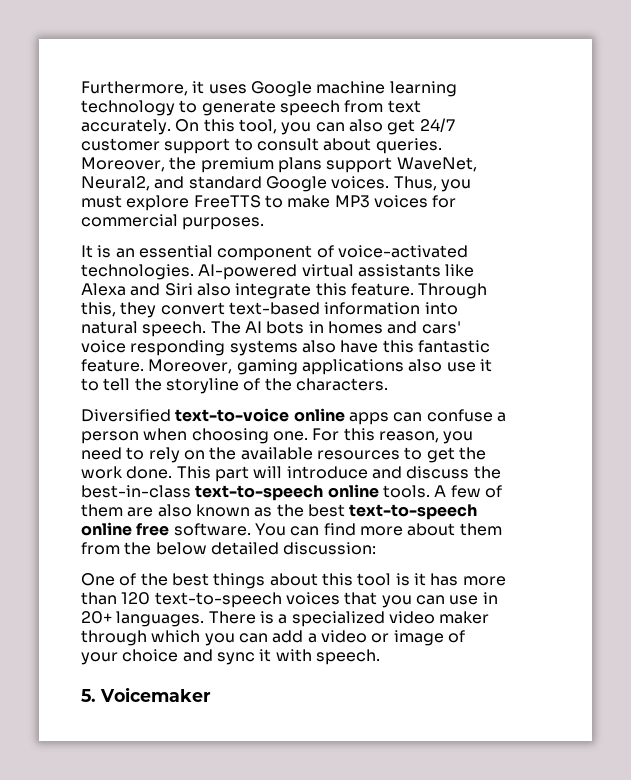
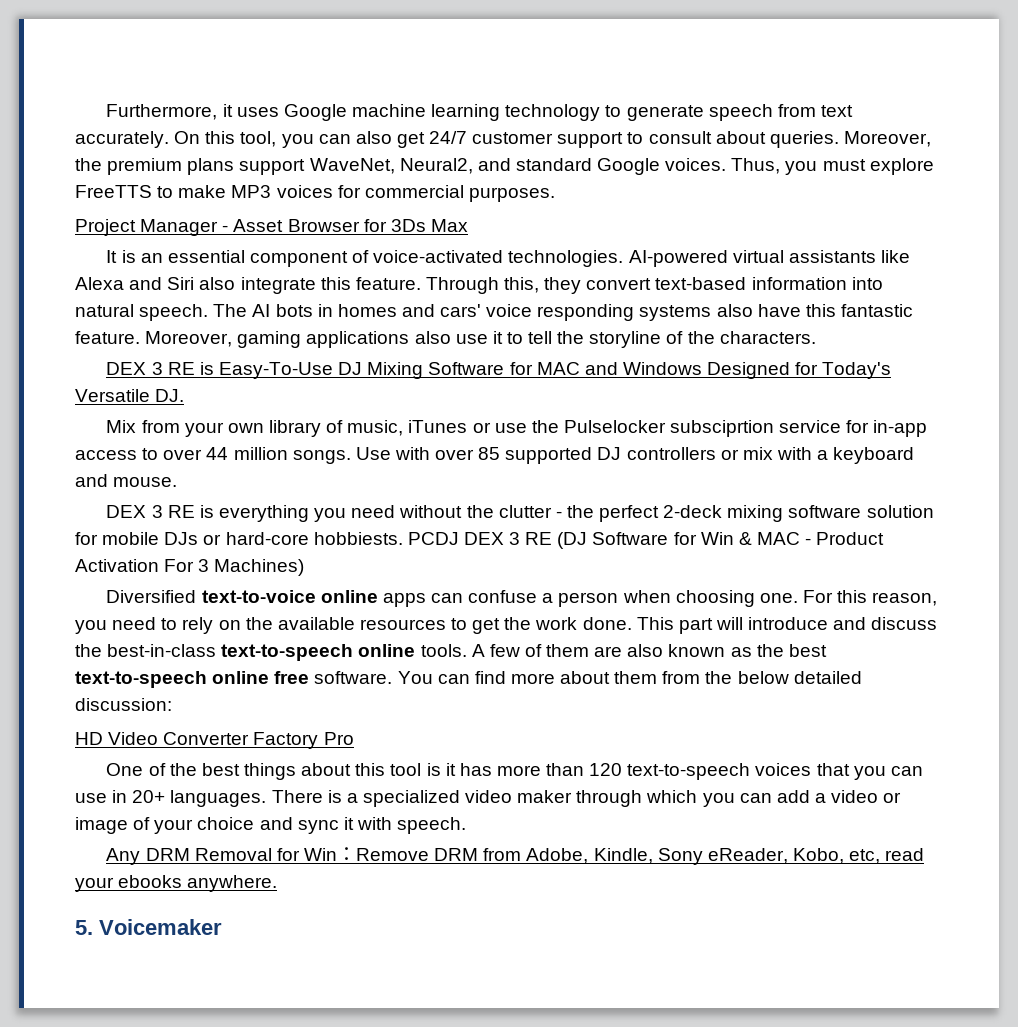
(265, 223) none -> [75,219,468,236] // Project Manager - Asset Browser for 3Ds Max
(388, 384) none -> [106,362,892,379] [75,389,185,402] [106,420,928,437] [75,447,915,464] [75,474,178,487] [106,505,934,522] [75,532,885,549] [75,559,305,576] // DEX 3 RE is Easy-To-Use DJ Mixing Software for MAC and Windows Designed for Today's Versatile DJ. // Mix from your own library of music, iTunes or use the Pulselocker subsciprtion service for in-app access to over 44 million songs. Use with over 85 supported DJ controllers or mix with a keyboard and mouse. // DEX 3 RE is everything you need without the clutter - the perfect 2-deck mixing software solution for mobile DJs or hard-core hobbiests. PCDJ DEX 3 RE (DJ Software for Win & MAC - Product Activation For 3 Machines)
(377, 548) none -> [75,732,354,749] // HD Video Converter Factory Pro
(380, 657) none -> [106,847,925,865] [75,875,278,892] // Any DRM Removal for Win：Remove DRM from Adobe, Kindle, Sony eReader, Kobo, etc, read your ebooks anywhere.

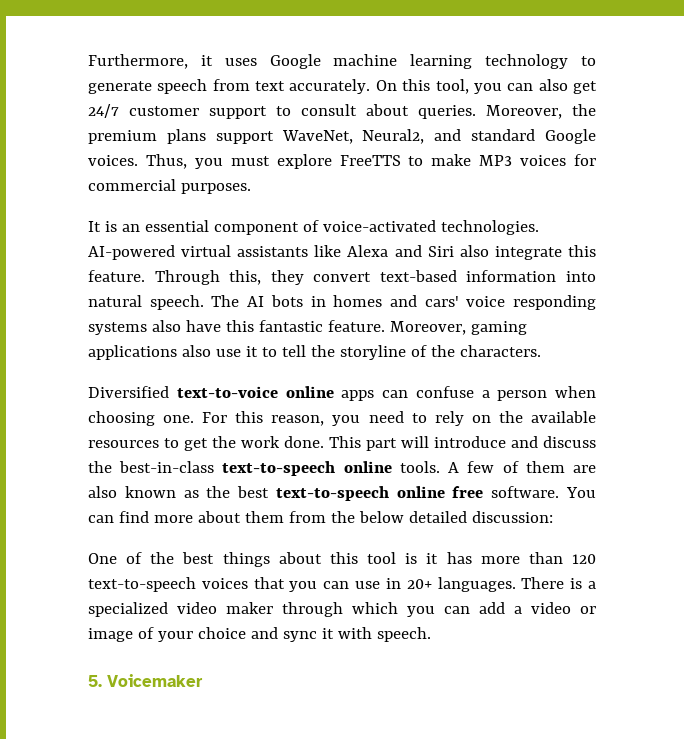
[75,219,468,236] // Project Manager - Asset Browser for 3Ds Max -> (251, 188) none
[106,362,892,379] [75,389,185,402] [106,420,928,437] [75,447,915,464] [75,474,178,487] [106,505,934,522] [75,532,885,549] [75,559,305,576] // DEX 3 RE is Easy-To-Use DJ Mixing Software for MAC and Windows Designed for Today's Versatile DJ. // Mix from your own library of music, iTunes or use the Pulselocker subsciprtion service for in-app access to over 44 million songs. Use with over 85 supported DJ controllers or mix with a keyboard and mouse. // DEX 3 RE is everything you need without the clutter - the perfect 2-deck mixing software solution for mobile DJs or hard-core hobbiests. PCDJ DEX 3 RE (DJ Software for Win & MAC - Product Activation For 3 Machines) -> (541, 351) none
[75,732,354,749] // HD Video Converter Factory Pro -> (553, 517) none
[106,847,925,865] [75,875,278,892] // Any DRM Removal for Win：Remove DRM from Adobe, Kindle, Sony eReader, Kobo, etc, read your ebooks anywhere. -> (431, 634) none

